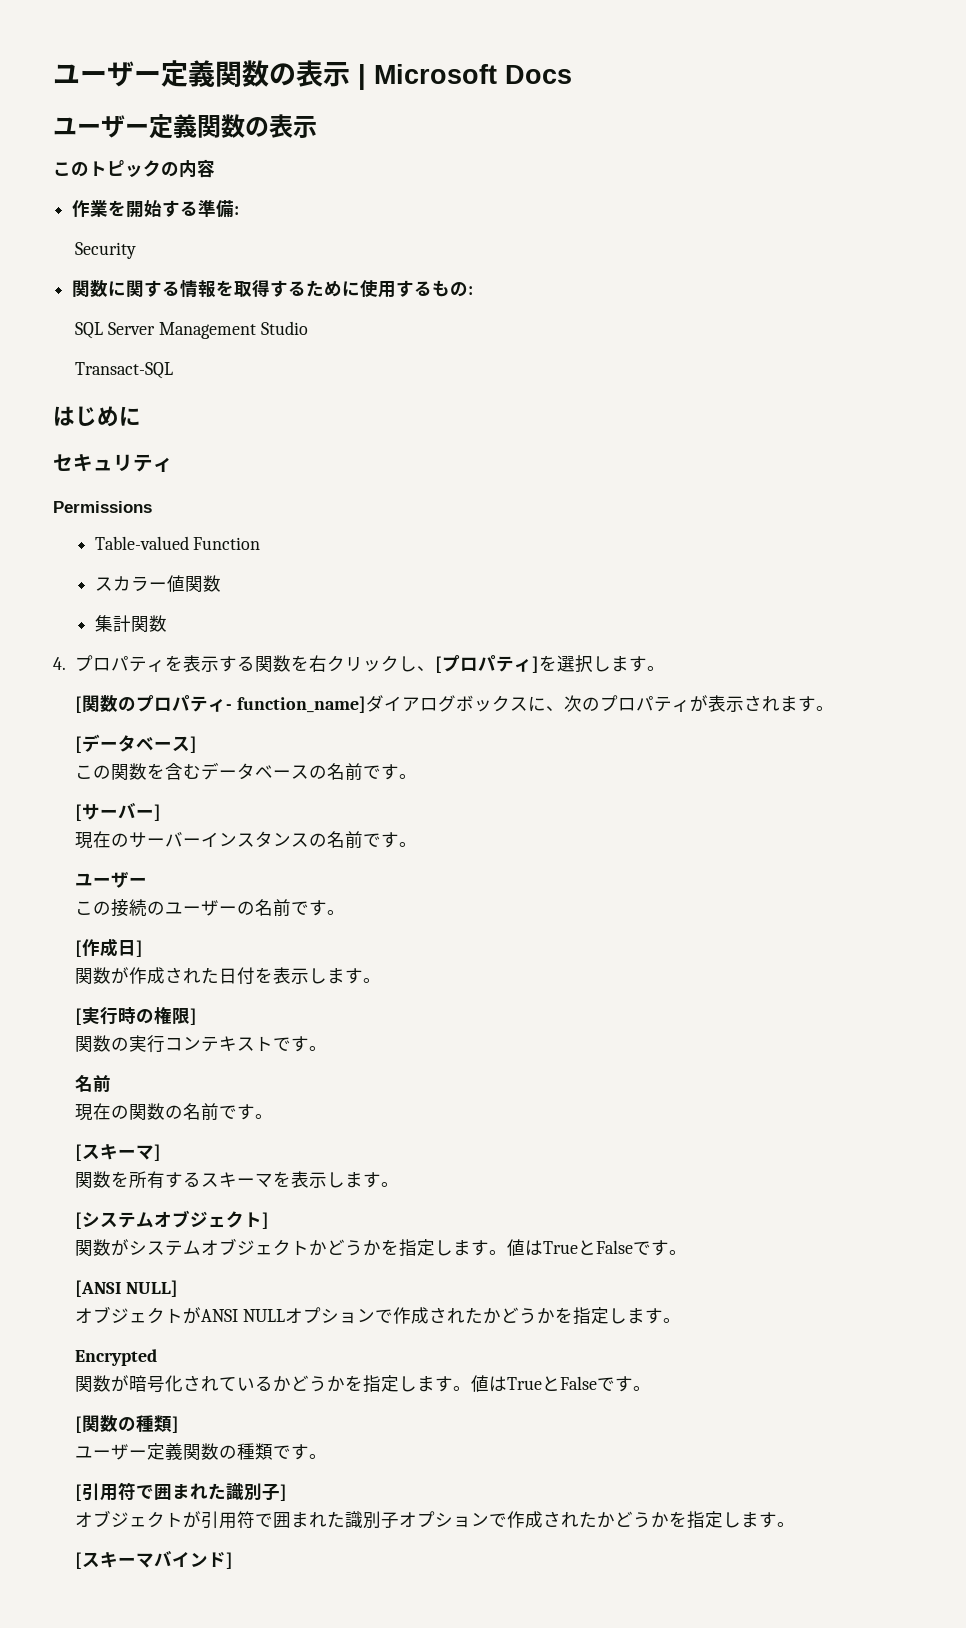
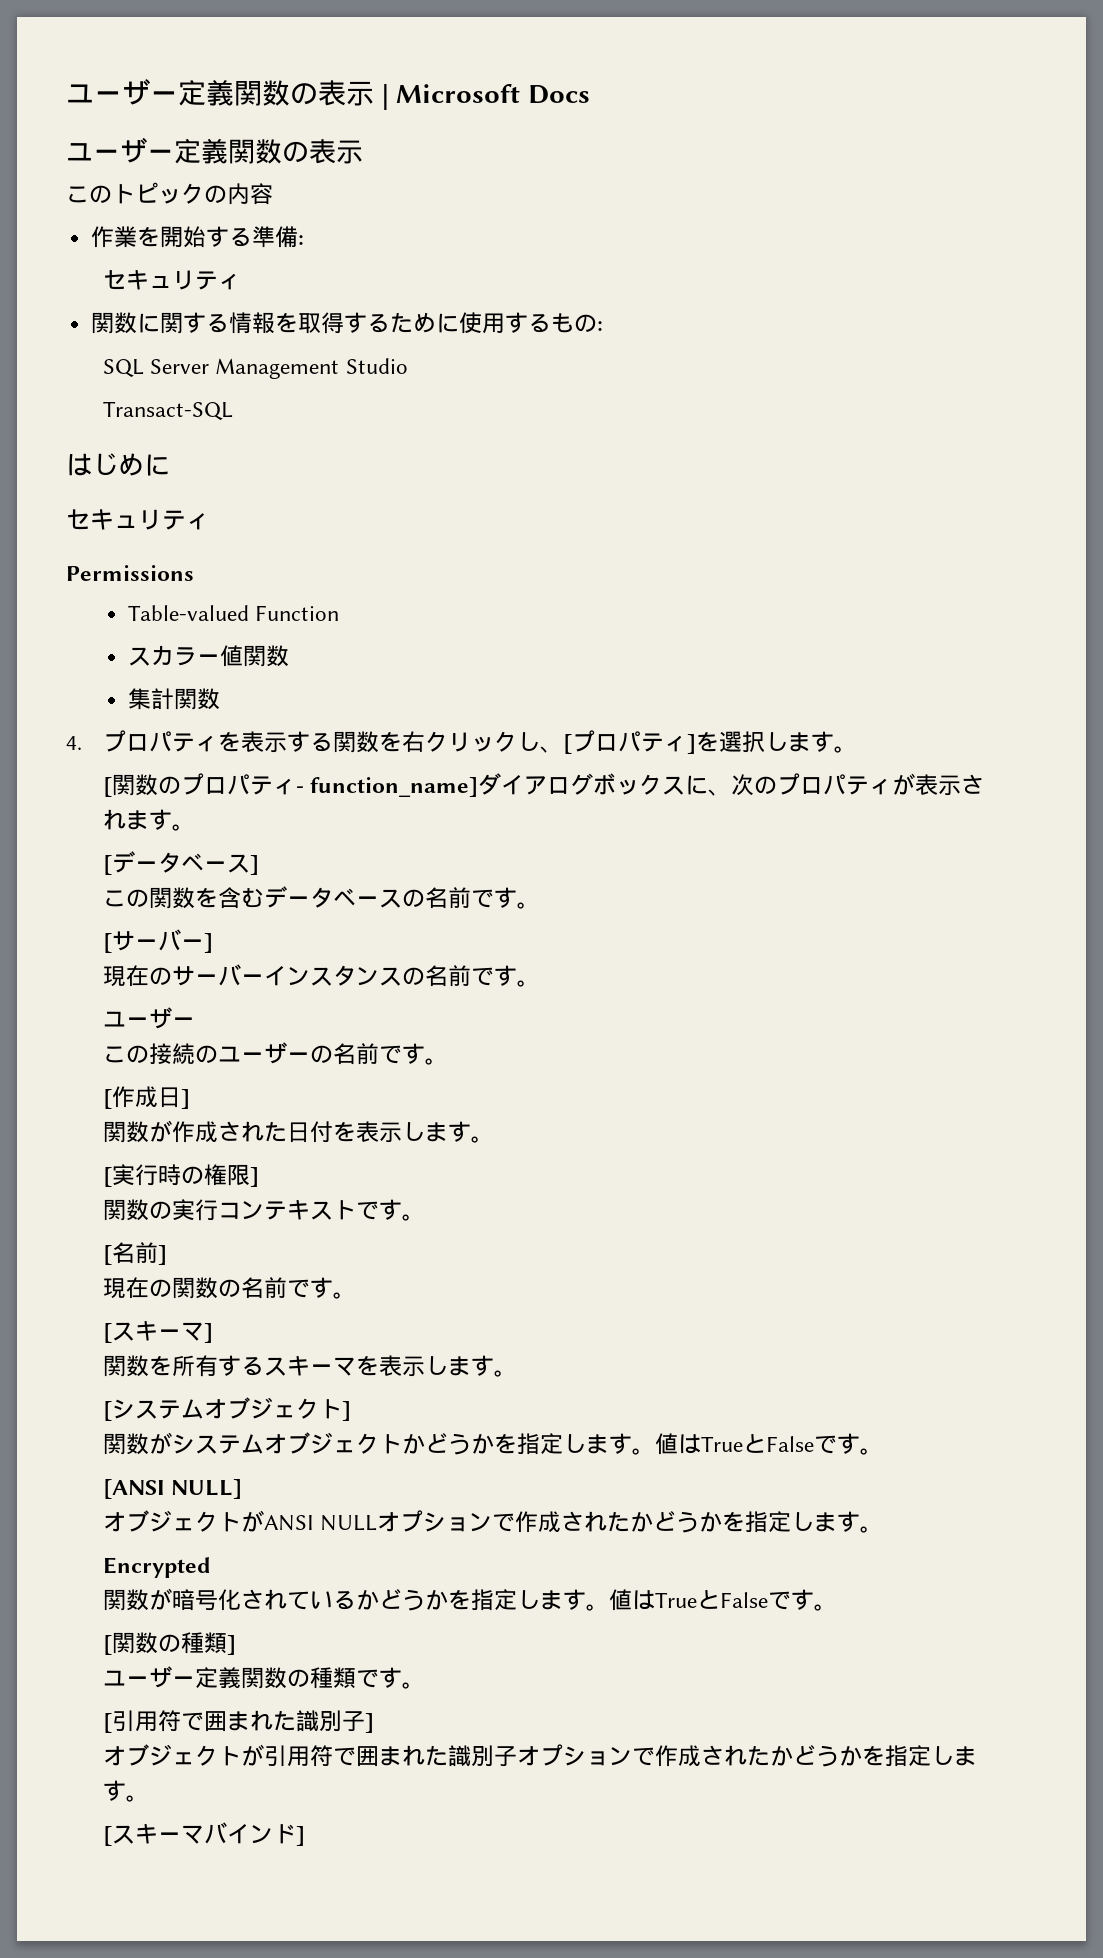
[75,242,137,259] Security -> [102,270,241,290] セキュリティ
[75,1075,112,1092] 名前 -> [102,1242,167,1265] [名前]

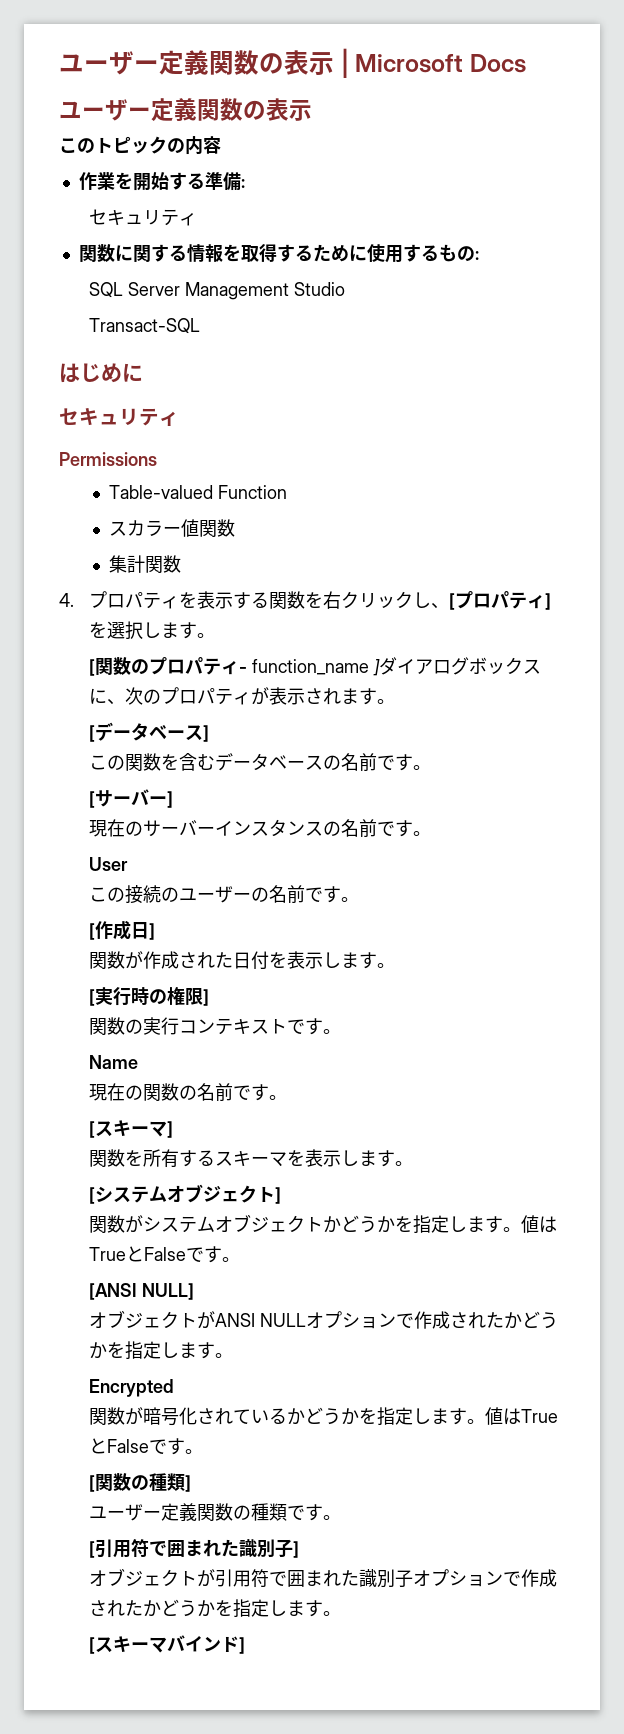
[310,777,479,797] function_name] -> [252,659,381,676] function_name ]
[102,1007,195,1029] ユーザー -> [89,857,129,871] User
[102,1242,167,1265] [名前] -> [89,1055,139,1069] Name

